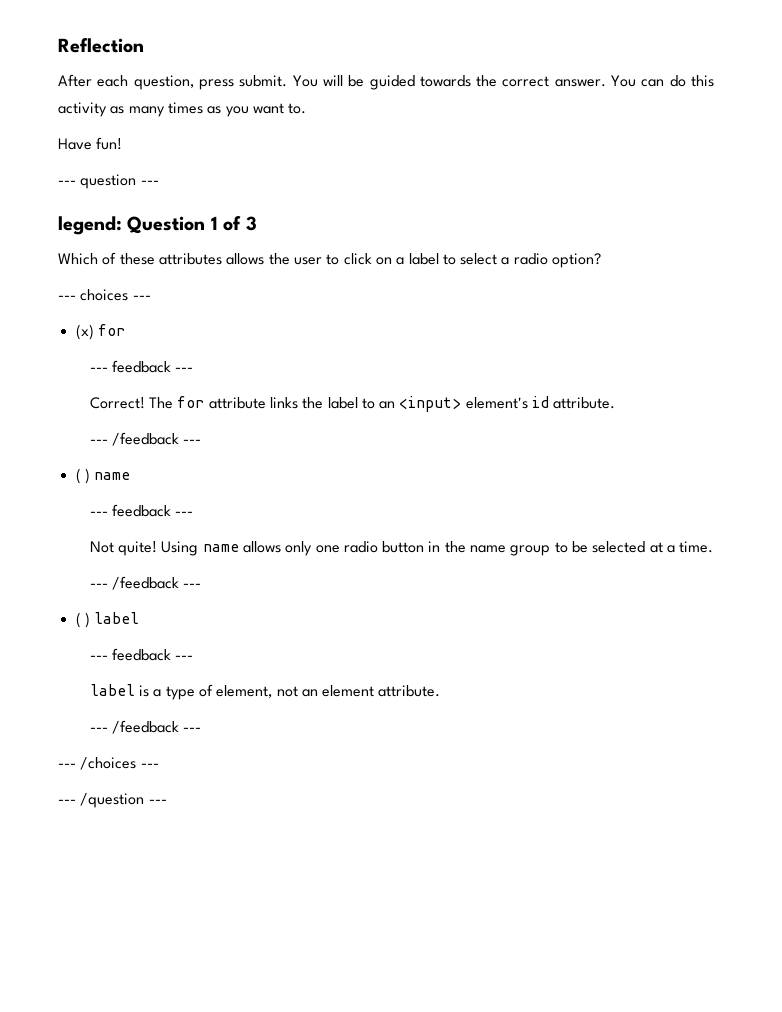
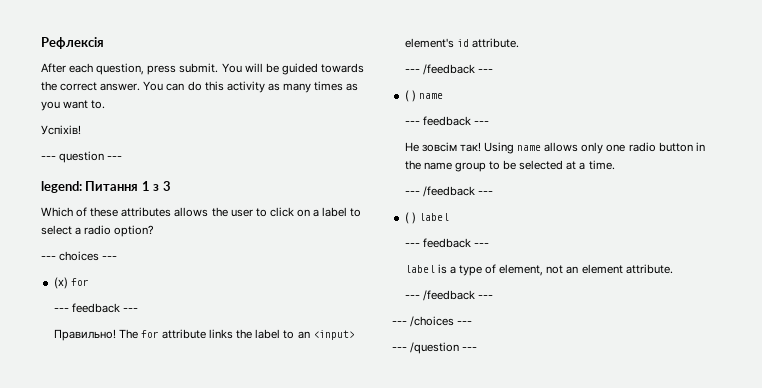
[58,38,144,53] Reflection -> [41,37,104,49] Рефлексія
[58,137,123,150] Have fun! -> [41,125,81,135] Успіхів!
[127,216,242,234] Question 1 of -> [85,181,160,191] Питання 1 з
[89,397,145,409] Correct! -> [53,329,116,341] Правильно!
[89,541,157,556] Not quite! -> [404,142,481,152] Не зовсім так!

